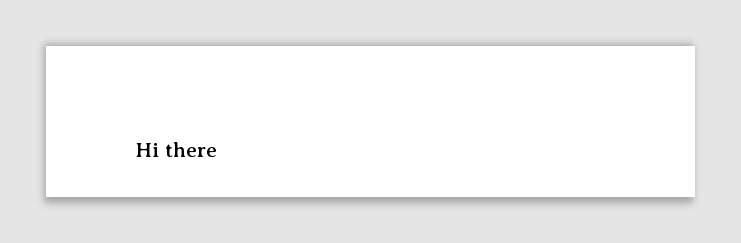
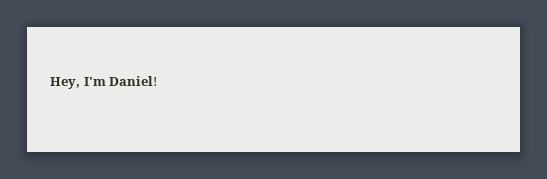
[135,142,217,157] Hi there -> [50,76,158,89] Hey, I'm Daniel!

